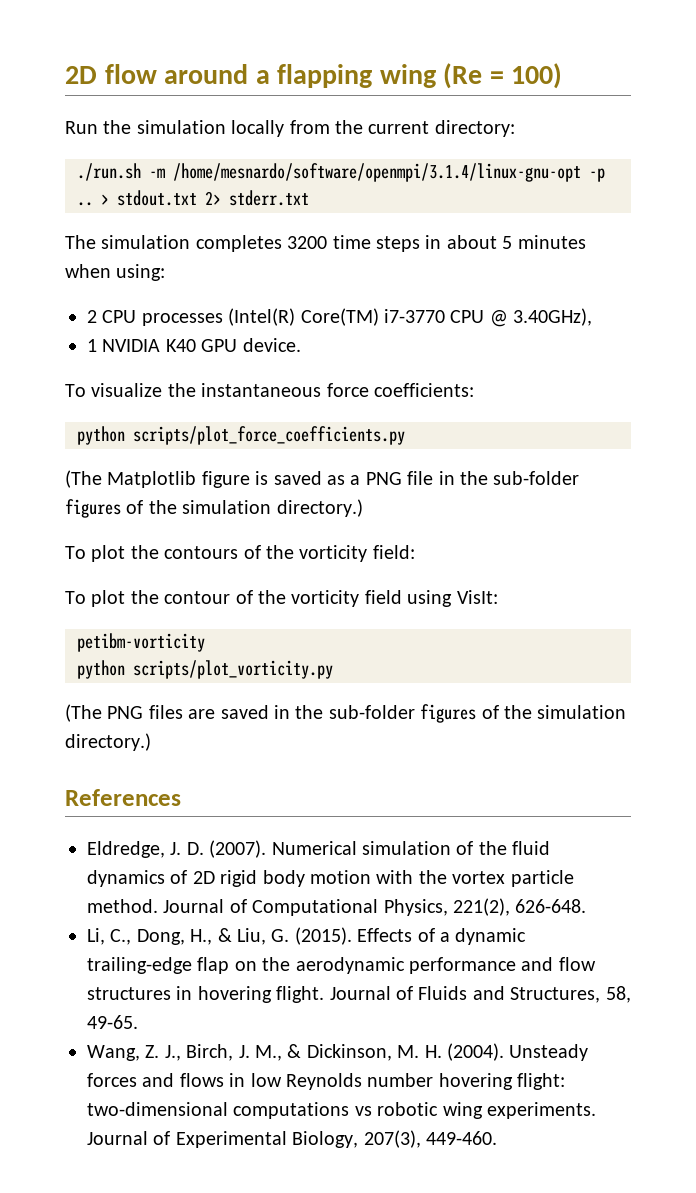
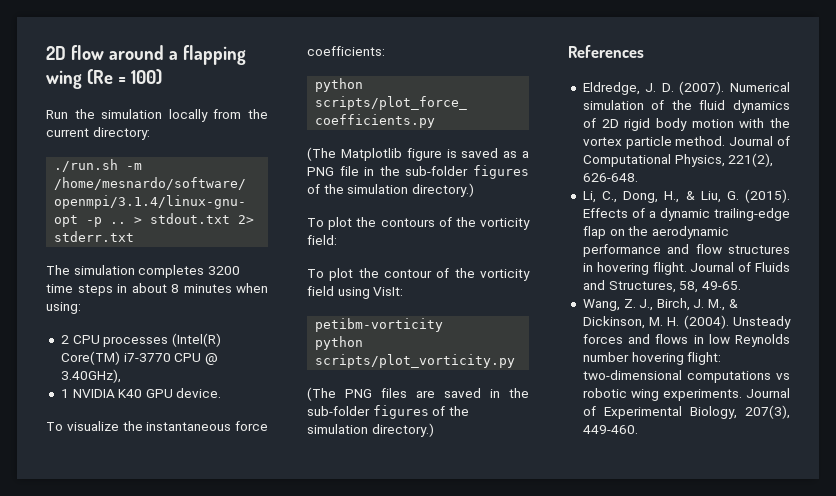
[502,236,513,249] 5 -> [171,284,179,293] 8

